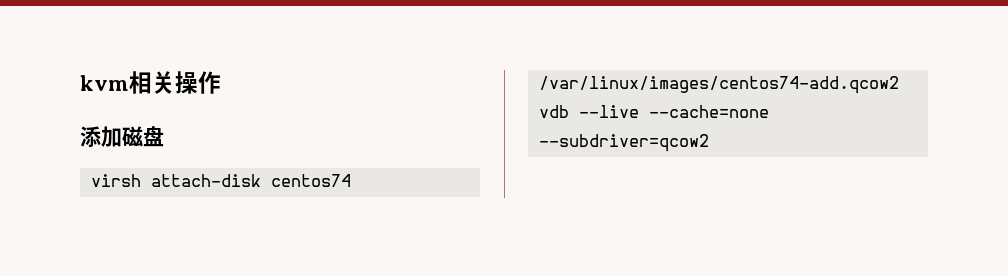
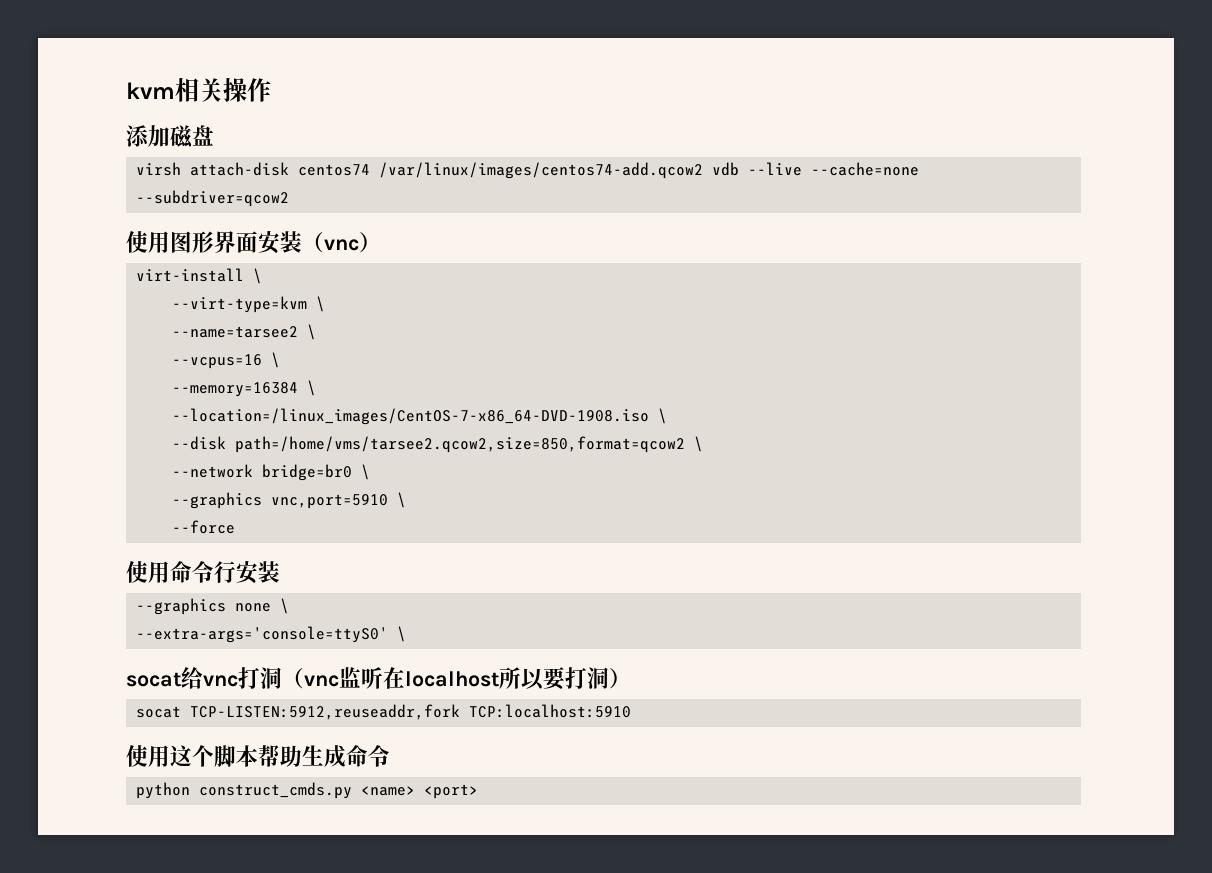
(709, 143) none -> [126,231,381,254] [136,268,263,284] [172,296,326,313] [172,324,317,340] [172,352,281,369] [172,380,317,397] [172,408,668,425] [172,436,704,453] [172,464,371,481] [172,492,407,509] [172,520,236,534] [126,561,280,584] [136,598,290,615] [136,626,407,643] [126,667,631,690] [136,704,632,720] [126,745,390,768] [136,782,479,799] // 使用图形界面安装（vnc） // virt-install \ // --virt-type=kvm \ // --name=tarsee2 \ // --vcpus=16 \ // --memory=16384 \ // --location=/linux_images/CentOS-7-x86_64-DVD-1908.iso \ // --disk path=/home/vms/tarsee2.qcow2,size=850,format=qcow2 \ // --network bridge=br0 \ // --graphics vnc,port=5910 \ // --force // 使用命令行安装 // --graphics none \ // --extra-args='console=ttyS0' \ // socat给vnc打洞（vnc监听在localhost所以要打洞） // socat TCP-LISTEN:5912,reuseaddr,fork TCP:localhost:5910 // 使用这个脚本帮助生成命令 // python construct_cmds.py <name> <port>

